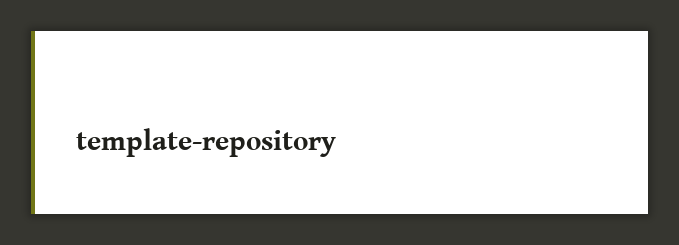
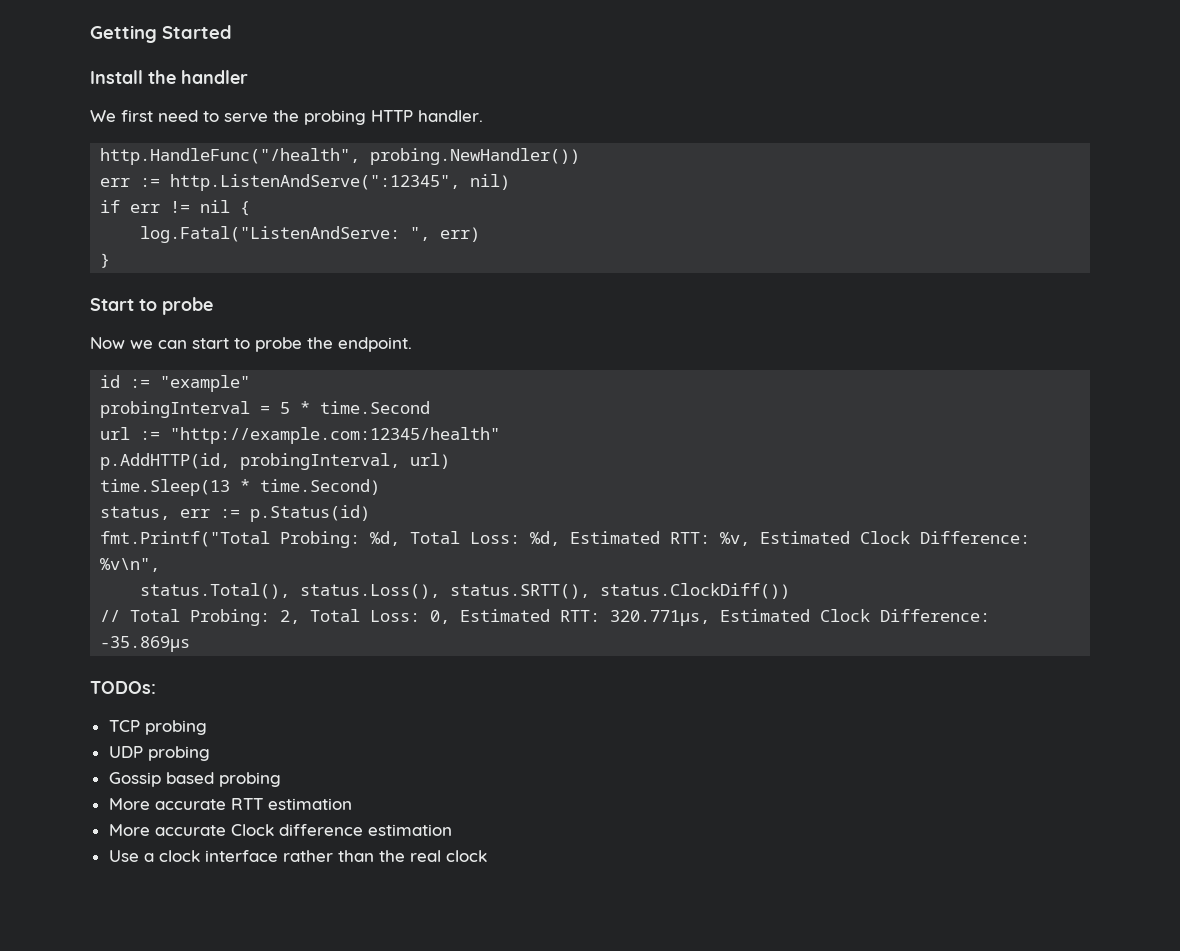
[76,128,336,157] template-repository -> [90,25,232,43] [90,70,248,84] [90,110,483,125] [100,148,581,165] [100,174,511,191] [100,200,251,216] [140,226,481,243] [100,253,111,268] [90,297,213,315] [90,337,412,352] [100,375,251,392] [100,401,431,418] [100,427,501,444] [100,453,451,470] [100,479,381,496] [100,505,371,522] [100,531,1031,548] [100,558,161,572] [140,583,791,599] [100,609,991,626] [100,636,191,652] [90,681,156,694] [108,720,207,735] [108,746,210,761] [108,772,281,787] [108,798,352,810] [108,824,452,836] [108,850,487,862] Getting Started // Install the handler // We first need to serve the probing HTTP handler. // http.HandleFunc("/health", probing.NewHandler()) // err := http.ListenAndServe(":12345", nil) // if err != nil { // log.Fatal("ListenAndServe: ", err) // } // Start to probe // Now we can start to probe the endpoint. // id := "example" // probingInterval = 5 * time.Second // url := "http://example.com:12345/health" // p.AddHTTP(id, probingInterval, url) // time.Sleep(13 * time.Second) // status, err := p.Status(id) // fmt.Printf("Total Probing: %d, Total Loss: %d, Estimated RTT: %v, Estimated Clock Difference: %v\n", // status.Total(), status.Loss(), status.SRTT(), status.ClockDiff()) // // Total Probing: 2, Total Loss: 0, Estimated RTT: 320.771µs, Estimated Clock Difference: -35.869µs // TODOs: // TCP probing // UDP probing // Gossip based probing // More accurate RTT estimation // More accurate Clock difference estimation // Use a clock interface rather than the real clock

